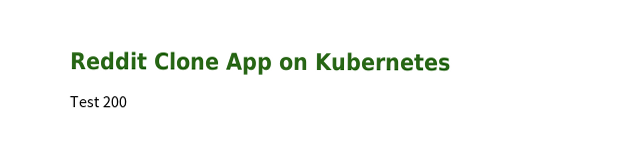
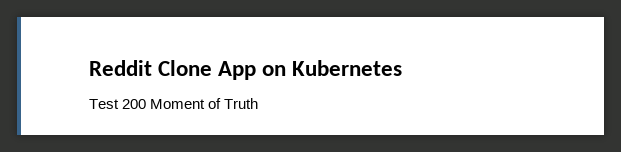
(127, 102) none -> [150,98,259,109] Moment of Truth

